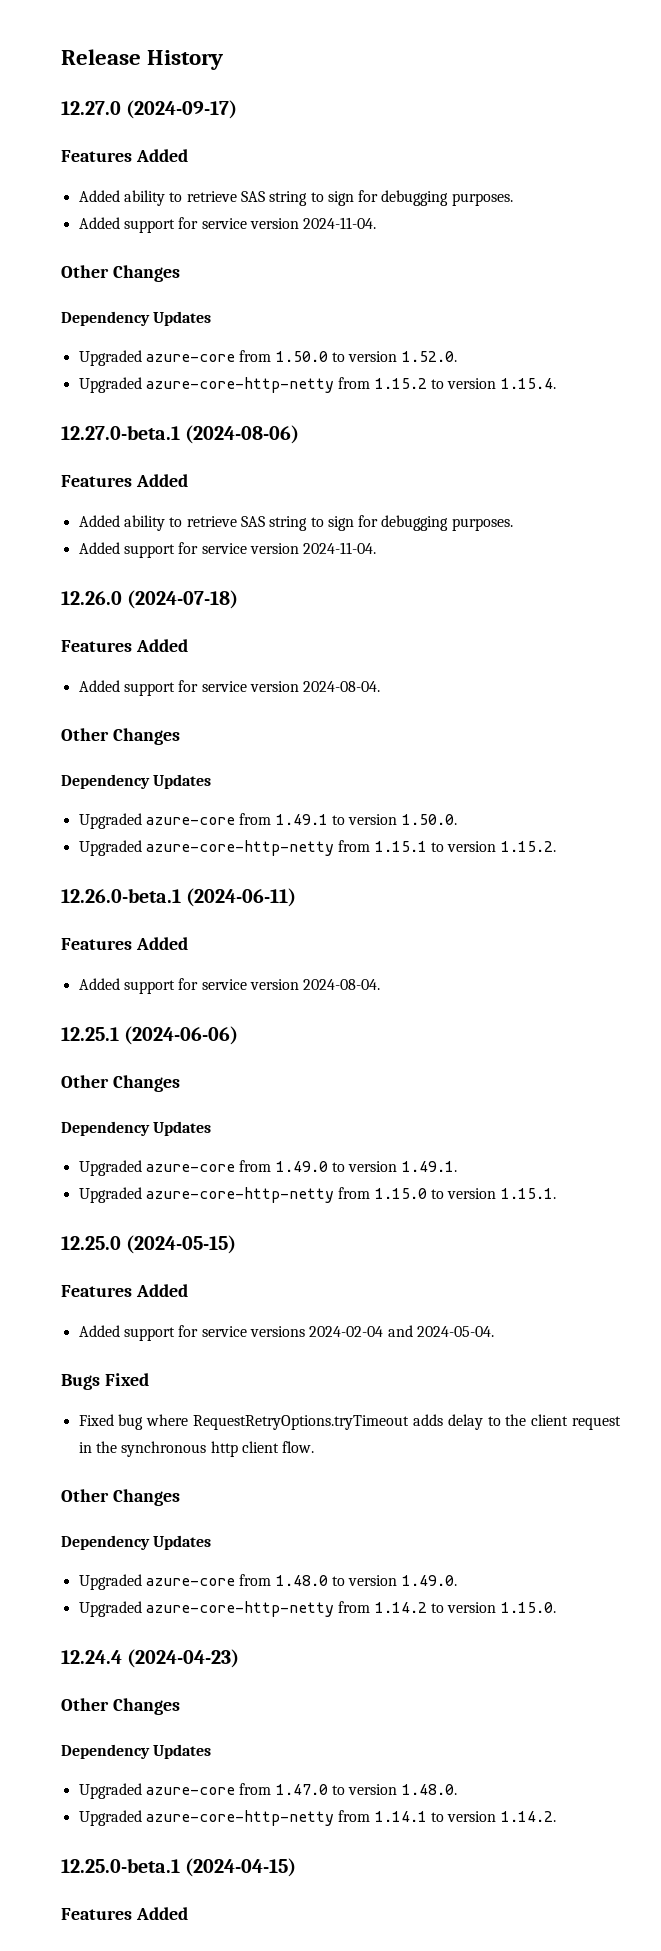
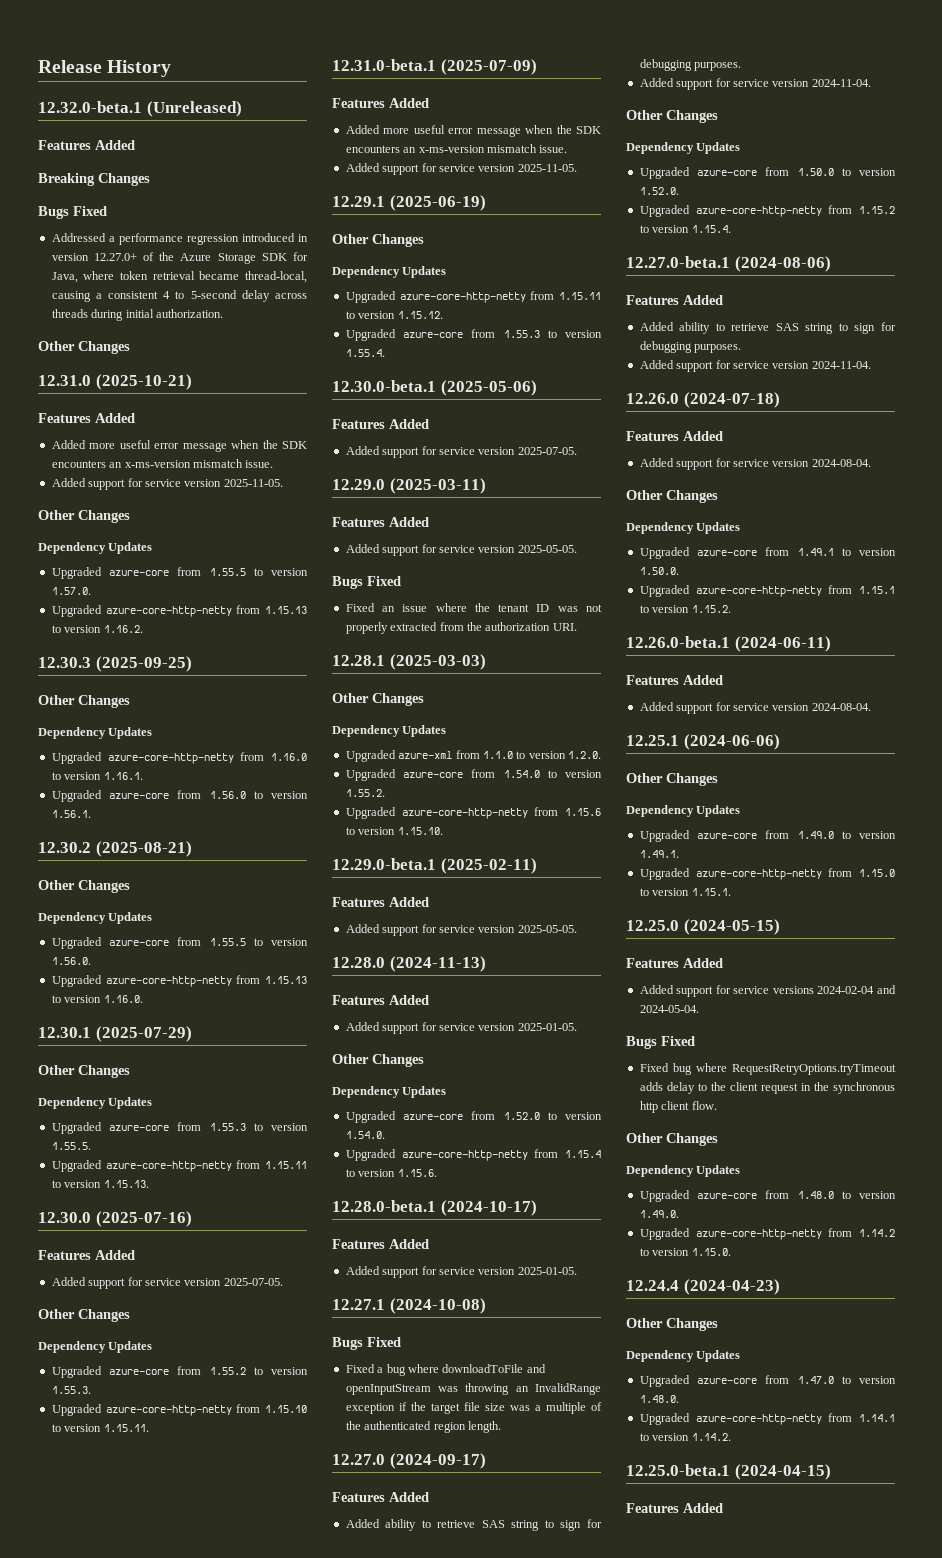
(224, 60) none -> [38,101,242,117] [38,140,135,150] [38,173,150,186] [38,206,107,219] [51,233,308,245] [51,252,308,264] [51,271,307,283] [51,290,307,302] [51,309,223,321] [38,341,130,354] [38,374,192,390] [38,413,135,423] [51,440,307,452] [51,459,274,468] [51,478,283,490] [38,510,130,523] [38,542,153,554] [51,567,308,579] [51,587,91,595] [51,605,307,617] [51,625,143,633] [38,656,192,672] [38,695,130,708] [38,727,153,739] [51,752,307,764] [51,772,143,780] [51,790,308,802] [51,810,91,818] [38,841,192,857] [38,880,130,893] [38,912,153,924] [51,937,308,949] [51,957,91,965] [51,975,307,987] [51,995,143,1003] [38,1026,192,1042] [38,1065,130,1078] [38,1097,153,1109] [51,1122,308,1134] [51,1142,91,1150] [51,1160,307,1172] [51,1180,149,1188] [38,1211,192,1227] [38,1250,135,1260] [51,1277,283,1289] [38,1309,130,1322] [38,1341,153,1353] [51,1366,308,1378] [51,1386,91,1394] [51,1404,307,1416] [51,1424,149,1432] [332,59,537,75] [332,98,429,108] [345,125,601,137] [345,144,568,153] [345,163,577,175] [332,195,486,211] [332,234,424,247] [332,266,447,278] [345,291,601,303] [345,311,443,319] [345,329,602,341] [345,349,385,357] [332,380,537,396] [332,419,429,429] [345,446,577,458] [332,478,486,494] [332,517,429,527] [345,544,577,556] [332,576,401,589] [345,603,602,612] [345,622,577,634] [332,654,486,670] [332,693,424,706] [332,725,447,737] [345,750,601,762] [345,769,602,781] [345,789,385,797] [345,807,601,819] [345,827,443,835] [332,858,537,874] [332,897,429,907] [345,924,577,936] [332,956,486,972] [332,995,429,1005] [345,1022,577,1034] [332,1054,424,1067] [332,1086,447,1098] [345,1111,602,1123] [345,1131,385,1139] [345,1149,601,1161] [345,1169,437,1177] [332,1200,537,1216] [332,1239,429,1249] [345,1266,577,1278] [332,1298,486,1314] [332,1337,401,1350] [345,1364,546,1376] [345,1383,601,1395] [345,1402,602,1414] [345,1421,501,1433] // 12.32.0-beta.1 (Unreleased) // Features Added // Breaking Changes // Bugs Fixed // Addressed a performance regression introduced in version 12.27.0+ of the Azure Storage SDK for Java, where token retrieval became thread-local, causing a consistent 4 to 5-second delay across threads during initial authorization. // Other Changes // 12.31.0 (2025-10-21) // Features Added // Added more useful error message when the SDK encounters an x-ms-version mismatch issue. // Added support for service version 2025-11-05. // Other Changes // Dependency Updates // Upgraded azure-core from 1.55.5 to version 1.57.0. // Upgraded azure-core-http-netty from 1.15.13 to version 1.16.2. // 12.30.3 (2025-09-25) // Other Changes // Dependency Updates // Upgraded azure-core-http-netty from 1.16.0 to version 1.16.1. // Upgraded azure-core from 1.56.0 to version 1.56.1. // 12.30.2 (2025-08-21) // Other Changes // Dependency Updates // Upgraded azure-core from 1.55.5 to version 1.56.0. // Upgraded azure-core-http-netty from 1.15.13 to version 1.16.0. // 12.30.1 (2025-07-29) // Other Changes // Dependency Updates // Upgraded azure-core from 1.55.3 to version 1.55.5. // Upgraded azure-core-http-netty from 1.15.11 to version 1.15.13. // 12.30.0 (2025-07-16) // Features Added // Added support for service version 2025-07-05. // Other Changes // Dependency Updates // Upgraded azure-core from 1.55.2 to version 1.55.3. // Upgraded azure-core-http-netty from 1.15.10 to version 1.15.11. // 12.31.0-beta.1 (2025-07-09) // Features Added // Added more useful error message when the SDK encounters an x-ms-version mismatch issue. // Added support for service version 2025-11-05. // 12.29.1 (2025-06-19) // Other Changes // Dependency Updates // Upgraded azure-core-http-netty from 1.15.11 to version 1.15.12. // Upgraded azure-core from 1.55.3 to version 1.55.4. // 12.30.0-beta.1 (2025-05-06) // Features Added // Added support for service version 2025-07-05. // 12.29.0 (2025-03-11) // Features Added // Added support for service version 2025-05-05. // Bugs Fixed // Fixed an issue where the tenant ID was not properly extracted from the authorization URI. // 12.28.1 (2025-03-03) // Other Changes // Dependency Updates // Upgraded azure-xml from 1.1.0 to version 1.2.0. // Upgraded azure-core from 1.54.0 to version 1.55.2. // Upgraded azure-core-http-netty from 1.15.6 to version 1.15.10. // 12.29.0-beta.1 (2025-02-11) // Features Added // Added support for service version 2025-05-05. // 12.28.0 (2024-11-13) // Features Added // Added support for service version 2025-01-05. // Other Changes // Dependency Updates // Upgraded azure-core from 1.52.0 to version 1.54.0. // Upgraded azure-core-http-netty from 1.15.4 to version 1.15.6. // 12.28.0-beta.1 (2024-10-17) // Features Added // Added support for service version 2025-01-05. // 12.27.1 (2024-10-08) // Bugs Fixed // Fixed a bug where downloadToFile and openInputStream was throwing an InvalidRange exception if the target file size was a multiple of the authenticated region length.

